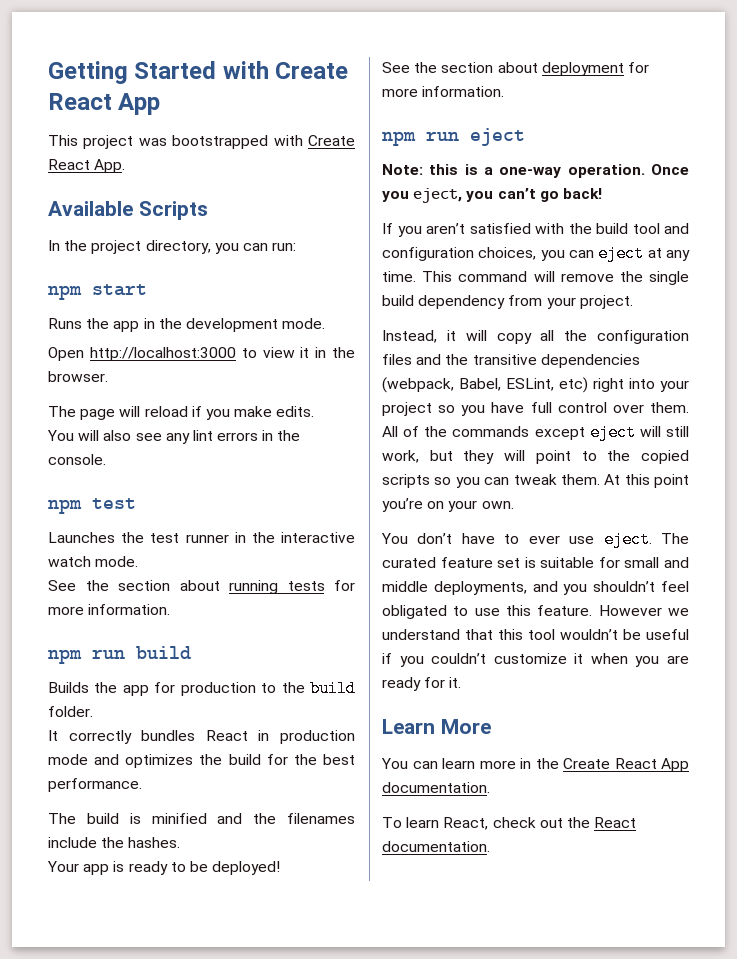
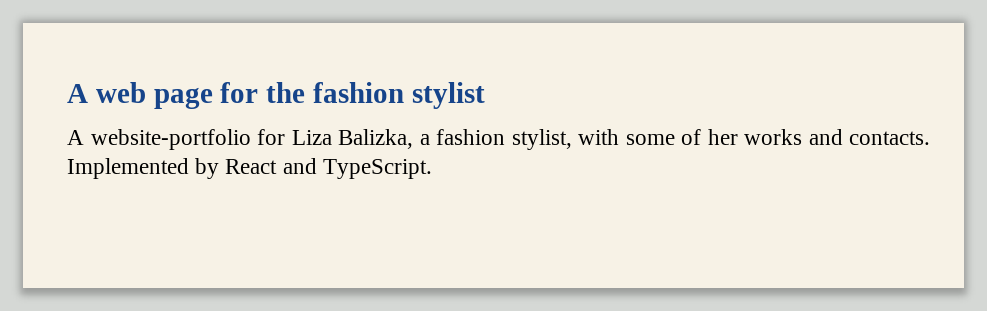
[48,61,349,84] [48,93,161,115] [48,135,355,149] [48,159,126,173] [48,201,208,220] [48,240,297,254] [48,284,147,300] [48,318,326,332] [48,347,355,361] [48,371,108,382] [48,406,315,420] [47,430,301,444] [48,454,106,465] [48,498,136,514] [48,532,355,543] [48,556,139,567] [48,580,355,594] [48,604,171,615] [48,646,191,664] [48,680,356,697] [48,706,93,717] [48,730,355,744] [48,754,355,768] [48,778,142,792] [48,813,355,824] [48,837,181,848] [47,861,281,875] [382,62,649,76] [382,86,505,97] [382,128,525,146] [382,164,689,178] [382,188,602,203] [382,223,689,237] [382,245,690,262] [382,271,689,285] [382,295,633,309] [382,330,689,344] [382,354,640,368] [382,377,689,393] [382,402,689,416] [382,424,689,441] [382,450,689,464] [382,474,689,488] [382,498,514,512] [381,531,689,548] [382,557,689,568] [382,581,689,595] [382,605,689,619] [382,629,689,640] [382,653,689,667] [382,677,462,691] [382,719,491,734] [381,758,689,772] [382,782,490,793] [382,817,637,830] [382,841,490,852] Getting Started with Create React App // This project was bootstrapped with Create React App. // Available Scripts // In the project directory, you can run: // npm start // Runs the app in the development mode. // Open http://localhost:3000 to view it in the browser. // The page will reload if you make edits. // You will also see any lint errors in the console. // npm test // Launches the test runner in the interactive watch mode. // See the section about running tests for more information. // npm run build // Builds the app for production to the build folder. // It correctly bundles React in production mode and optimizes the build for the best performance. // The build is minified and the filenames include the hashes. // Your app is ready to be deployed! // See the section about deployment for more information. // npm run eject // Note: this is a one-way operation. Once you eject, you can’t go back! // If you aren’t satisfied with the build tool and configuration choices, you can eject at any time. This command will remove the single build dependency from your project. // Instead, it will copy all the configuration files and the transitive dependencies (webpack, Babel, ESLint, etc) right into your project so you have full control over them. All of the commands except eject will still work, but they will point to the copied scripts so you can tweak them. At this point you’re on your own. // You don’t have to ever use eject. The curated feature set is suitable for small and middle deployments, and you shouldn’t feel obligated to use this feature. However we understand that this tool wouldn’t be useful if you couldn’t customize it when you are ready for it. // Learn More // You can learn more in the Create React App documentation. // To learn React, check out the React documentation. -> [67,82,485,109] [67,129,930,150] [67,158,432,179] A web page for the fashion stylist // A website-portfolio for Liza Balizka, a fashion stylist, with some of her works and contacts. Implemented by React and TypeScript.

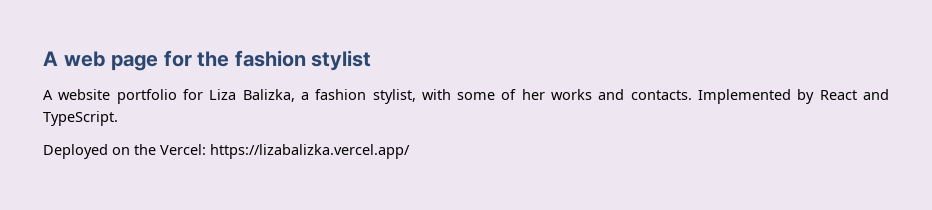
[90,129,251,150] website-portfolio -> [58,89,177,104] website portfolio
(432, 169) none -> [43,144,410,159] // Deployed on the Vercel: https://lizabalizka.vercel.app/

